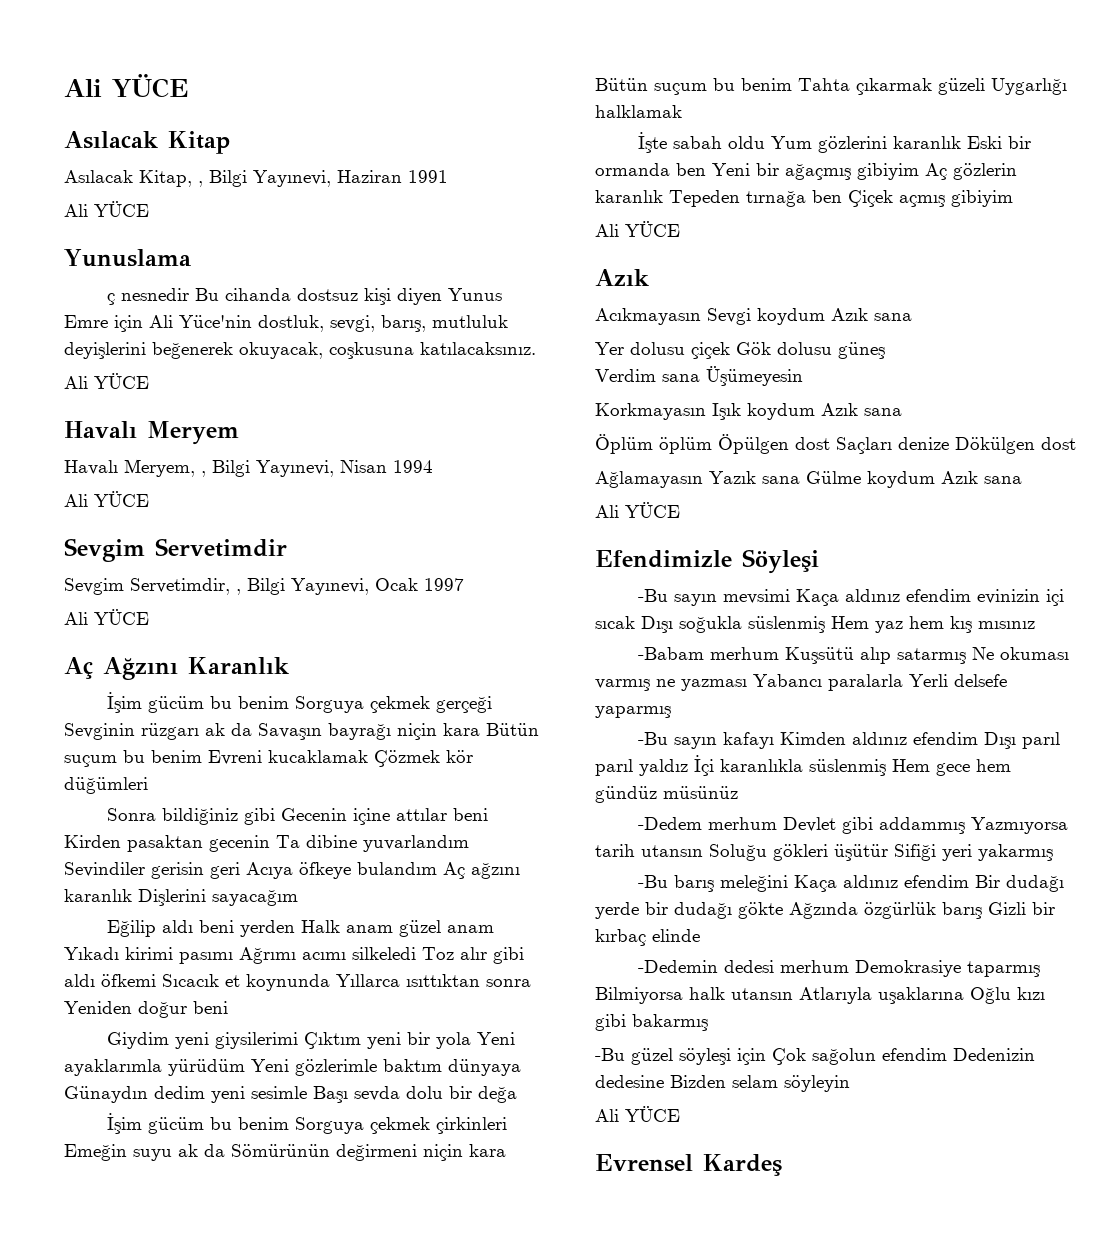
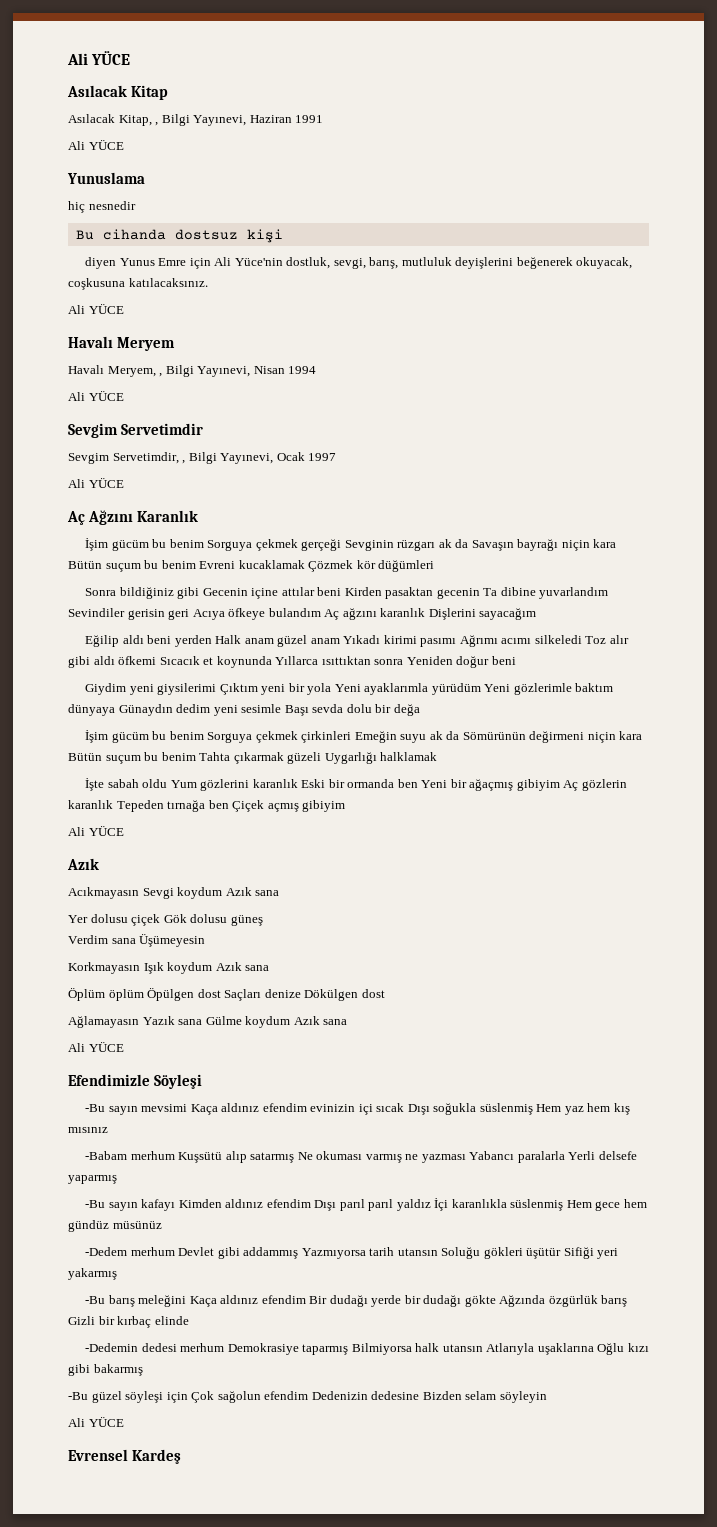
[107,293,116,305] ç -> [68,201,85,213] hiç
(190, 294) none -> (136, 205) //
(392, 296) none -> (283, 236) //

